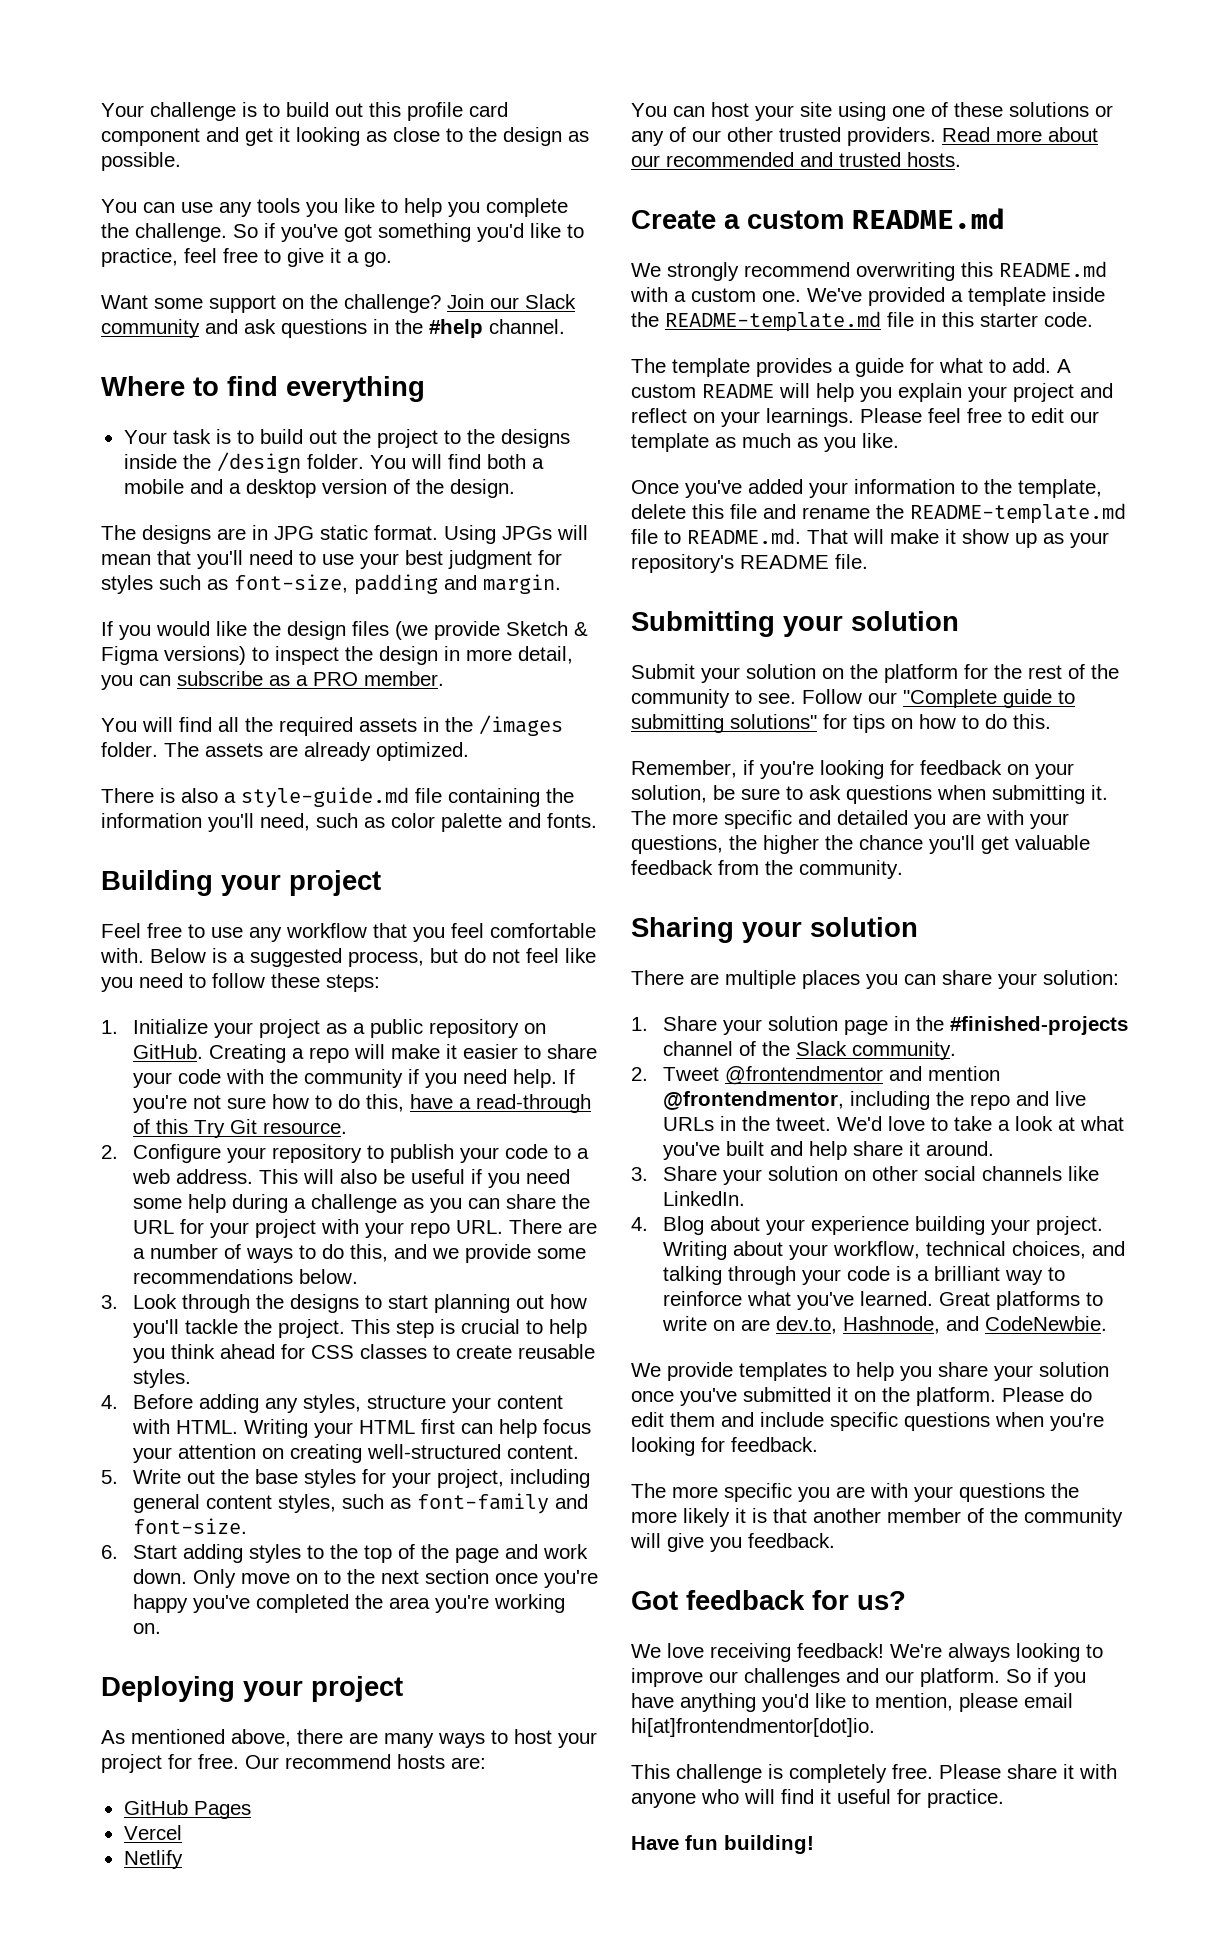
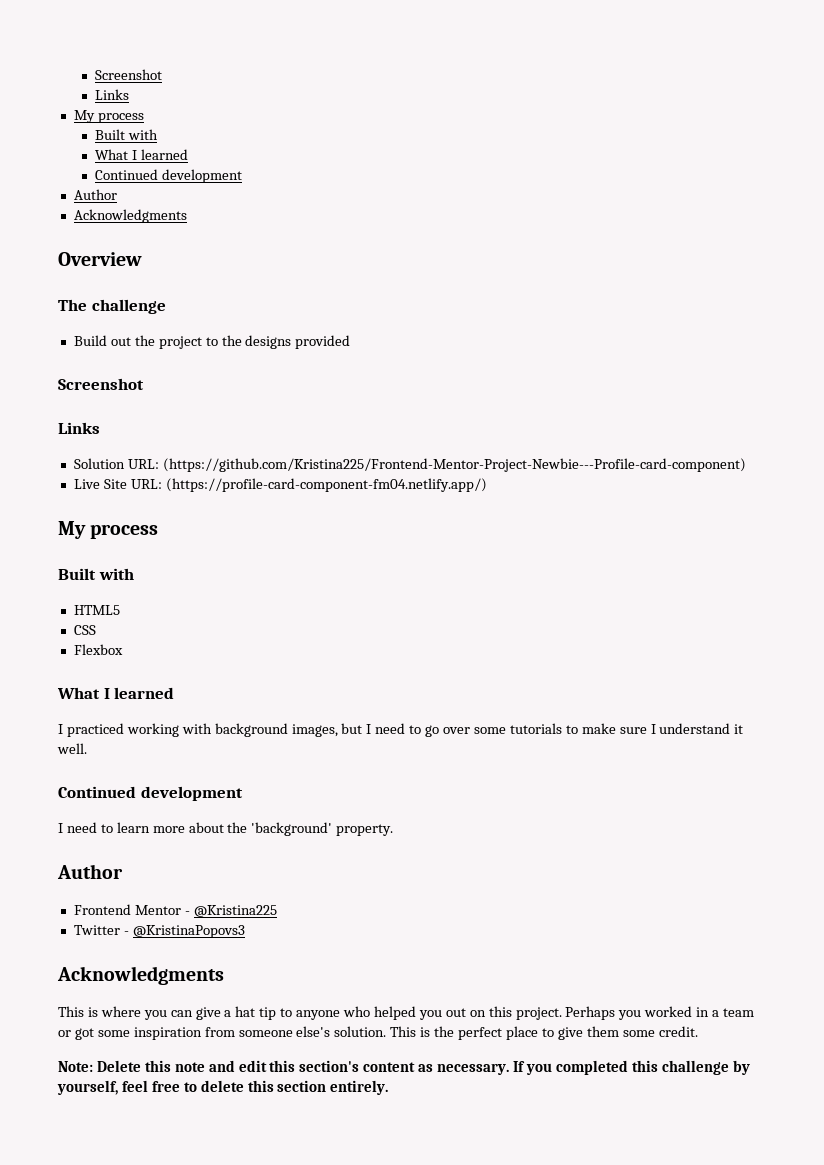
[101,102,508,121] [101,127,589,146] [101,152,181,171] [101,198,568,217] [101,223,584,242] [101,248,392,267] [101,294,576,313] [101,319,565,338] [101,376,425,402] [123,429,303,444] Your challenge is to build out this profile card component and get it looking as close to the design as possible. // You can use any tools you like to help you complete the challenge. So if you've got something you'd like to practice, feel free to give it a go. // Want some support on the challenge? Join our Slack community and ask questions in the #help channel. // Where to find everything // Your task is to build -> [94,69,162,80] [94,89,129,100] [73,110,144,123] [94,129,158,140] [94,149,188,160] [94,169,242,183] [73,189,117,200] [73,209,187,223] [58,252,142,266] [58,299,166,314] [73,335,107,346] Screenshot // Links // My process // Built with // What I learned // Continued development // Author // Acknowledgments // Overview // The challenge // Build
[123,452,544,473] [123,479,515,498] [101,525,588,544] [101,550,562,569] [101,574,561,595] [101,621,588,640] [101,646,573,665] [101,671,444,690] [101,715,563,736] [101,742,469,761] [101,787,574,808] [101,813,597,832] [101,870,381,896] [101,923,596,942] [100,948,596,967] [101,973,380,992] [101,1019,546,1038] [132,1044,597,1063] [132,1069,575,1088] [132,1094,591,1113] [132,1119,347,1138] [101,1144,589,1163] [131,1169,570,1188] [132,1194,590,1213] [132,1219,597,1238] [132,1244,586,1263] [132,1269,358,1284] [101,1294,587,1313] [132,1319,587,1338] [132,1344,595,1363] [132,1369,191,1388] [101,1394,563,1413] [131,1419,591,1438] [132,1444,579,1463] [101,1469,590,1488] [132,1493,588,1514] [132,1518,247,1534] [101,1544,588,1563] [132,1569,598,1588] [132,1594,565,1613] [132,1623,161,1634] [101,1676,403,1702] [101,1729,597,1748] [101,1754,486,1773] [123,1800,251,1819] [123,1825,182,1840] [123,1850,183,1869] [631,102,1113,121] [631,127,1098,146] [631,152,961,167] [631,208,1005,229] [631,261,1107,281] [630,287,1105,306] [631,311,1093,332] [631,358,1071,377] [631,383,1113,402] [631,408,1099,427] [631,433,899,452] [631,479,1102,498] [631,503,1126,524] [631,528,1109,548] [631,554,868,573] [631,611,959,637] [631,664,1119,683] [631,689,1075,708] [631,714,1051,733] [631,760,1074,779] [631,785,1108,804] [631,810,1069,829] [631,835,1090,854] [631,860,903,879] [631,917,918,943] [631,970,1119,989] [631,1016,1128,1035] [662,1041,956,1060] [631,1066,1000,1085] [662,1091,1086,1110] [662,1116,1124,1131] [662,1141,994,1160] [631,1166,1099,1185] [662,1191,745,1206] [631,1216,1103,1235] [662,1241,1125,1260] [662,1266,1065,1285] [662,1291,1103,1310] [661,1316,1107,1334] [631,1362,1109,1381] [631,1387,1092,1406] [631,1412,1104,1431] [631,1437,818,1456] [631,1483,1079,1502] [631,1508,1123,1527] [630,1533,835,1552] [631,1590,906,1610] [631,1643,1103,1662] [631,1668,1086,1687] [631,1693,1073,1712] [631,1718,875,1737] [631,1764,1117,1783] [631,1789,1004,1808] [631,1835,814,1854] inside the /design folder. You will find both a mobile and a desktop version of the design. // The designs are in JPG static format. Using JPGs will mean that you'll need to use your best judgment for styles such as font-size, padding and margin. // If you would like the design files (we provide Sketch & Figma versions) to inspect the design in more detail, you can subscribe as a PRO member. // You will find all the required assets in the /images folder. The assets are already optimized. // There is also a style-guide.md file containing the information you'll need, such as color palette and fonts. // Building your project // Feel free to use any workflow that you feel comfortable with. Below is a suggested process, but do not feel like you need to follow these steps: // 1. Initialize your project as a public repository on GitHub. Creating a repo will make it easier to share your code with the community if you need help. If you're not sure how to do this, have a read-through of this Try Git resource. // 2. Configure your repository to publish your code to a web address. This will also be useful if you need some help during a challenge as you can share the URL for your project with your repo URL. There are a number of ways to do this, and we provide some recommendations below. // 3. Look through the designs to start planning out how you'll tackle the project. This step is crucial to help you think ahead for CSS classes to create reusable styles. // 4. Before adding any styles, structure your content with HTML. Writing your HTML first can help focus your attention on creating well-structured content. // 5. Write out the base styles for your project, including general content styles, such as font-family and font-size. // 6. Start adding styles to the top of the page and work down. Only move on to the next section once you're happy you've completed the area you're working on. // Deploying your project // As mentioned above, there are many ways to host your project for free. Our recommend hosts are: // GitHub Pages // Vercel // Netlify // You can host your site using one of these solutions or any of our other trusted providers. Read more about our recommended and trusted hosts. // Create a custom README.md // We strongly recommend overwriting this README.md with a custom one. We've provided a template inside the README-template.md file in this starter code. // The template provides a guide for what to add. A custom README will help you explain your project and reflect on your learnings. Please feel free to edit our template as much as you like. // Once you've added your information to the template, delete this file and rename the README-template.md file to README.md. That will make it show up as your repository's README file. // Submitting your solution // Submit your solution on the platform for the rest of the community to see. Follow our "Complete guide to submitting solutions" for tips on how to do this. // Remember, if you're looking for feedback on your solution, be sure to ask questions when submitting it. The more specific and detailed you are with your questions, the higher the chance you'll get valuable feedback from the community. // Sharing your solution // There are multiple places you can share your solution: // 1. Share your solution page in the #finished-projects channel of the Slack community. // 2. Tweet @frontendmentor and mention @frontendmentor, including the repo and live URLs in the tweet. We'd love to take a look at what you've built and help share it around. // 3. Share your solution on other social channels like LinkedIn. // 4. Blog about your experience building your project. Writing about your workflow, technical choices, and talking through your code is a brilliant way to reinforce what you've learned. Great platforms to write on are dev.to, Hashnode, and CodeNewbie. // We provide templates to help you share your solution once you've submitted it on the platform. Please do edit them and include specific questions when you're looking for feedback. // The more specific you are with your questions the more likely it is that another member of the community will give you feedback. // Got feedback for us? // We love receiving feedback! We're always looking to improve our challenges and our platform. So if you have anything you'd like to mention, please email hi[at]frontendmentor[dot]io. // This challenge is completely free. Please share it with anyone who will find it useful for practice. // Have fun building! -> [295,335,351,349] [58,378,144,390] [58,422,100,434] [73,458,746,472] [73,478,487,492] [58,521,159,539] [58,568,134,580] [73,605,120,615] [73,625,96,635] [73,644,123,655] [57,687,175,699] [58,723,744,737] [57,743,87,754] [58,786,243,801] [58,822,394,836] [57,864,123,879] [73,904,277,917] [73,925,245,938] [57,966,224,985] [58,1006,755,1020] [58,1026,698,1040] [58,1060,750,1075] [57,1080,389,1095] provided // Screenshot // Links // Solution URL: (https://github.com/Kristina225/Frontend-Mentor-Project-Newbie---Profile-card-component) // Live Site URL: (https://profile-card-component-fm04.netlify.app/) // My process // Built with // HTML5 // CSS // Flexbox // What I learned // I practiced working with background images, but I need to go over some tutorials to make sure I understand it well. // Continued development // I need to learn more about the 'background' property. // Author // Frontend Mentor - @Kristina225 // Twitter - @KristinaPopovs3 // Acknowledgments // This is where you can give a hat tip to anyone who helped you out on this project. Perhaps you worked in a team or got some inspiration from someone else's solution. This is the perfect place to give them some credit. // Note: Delete this note and edit this section's content as necessary. If you completed this challenge by yourself, feel free to delete this section entirely.

